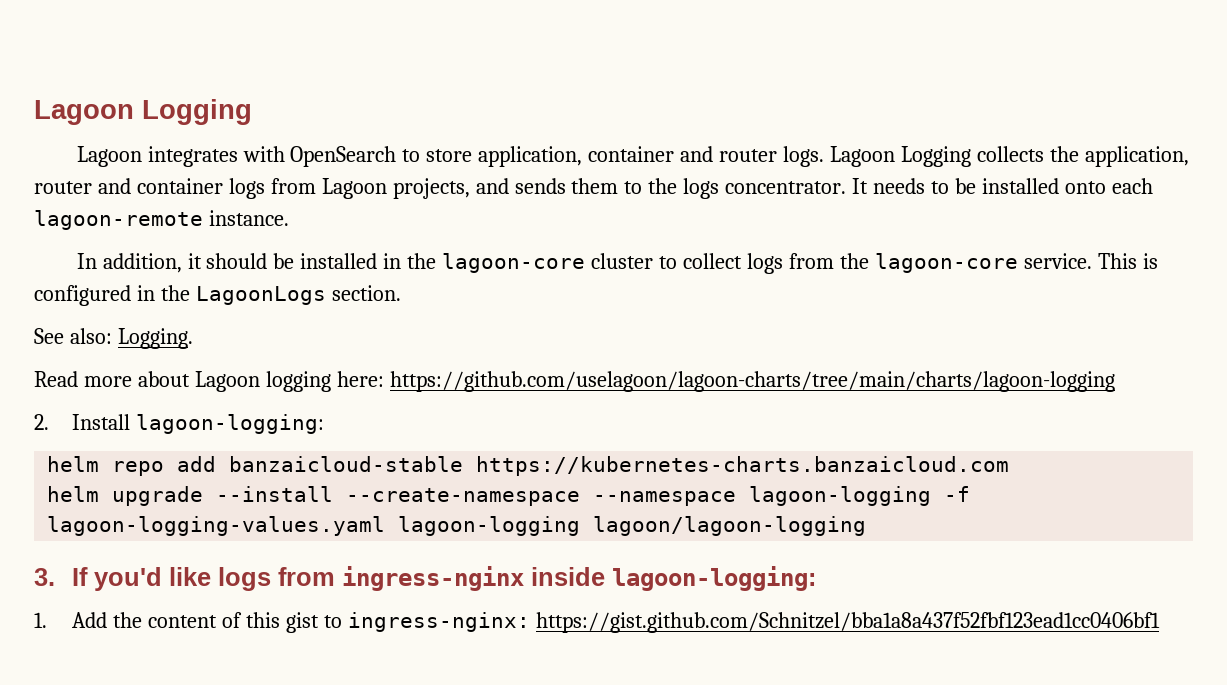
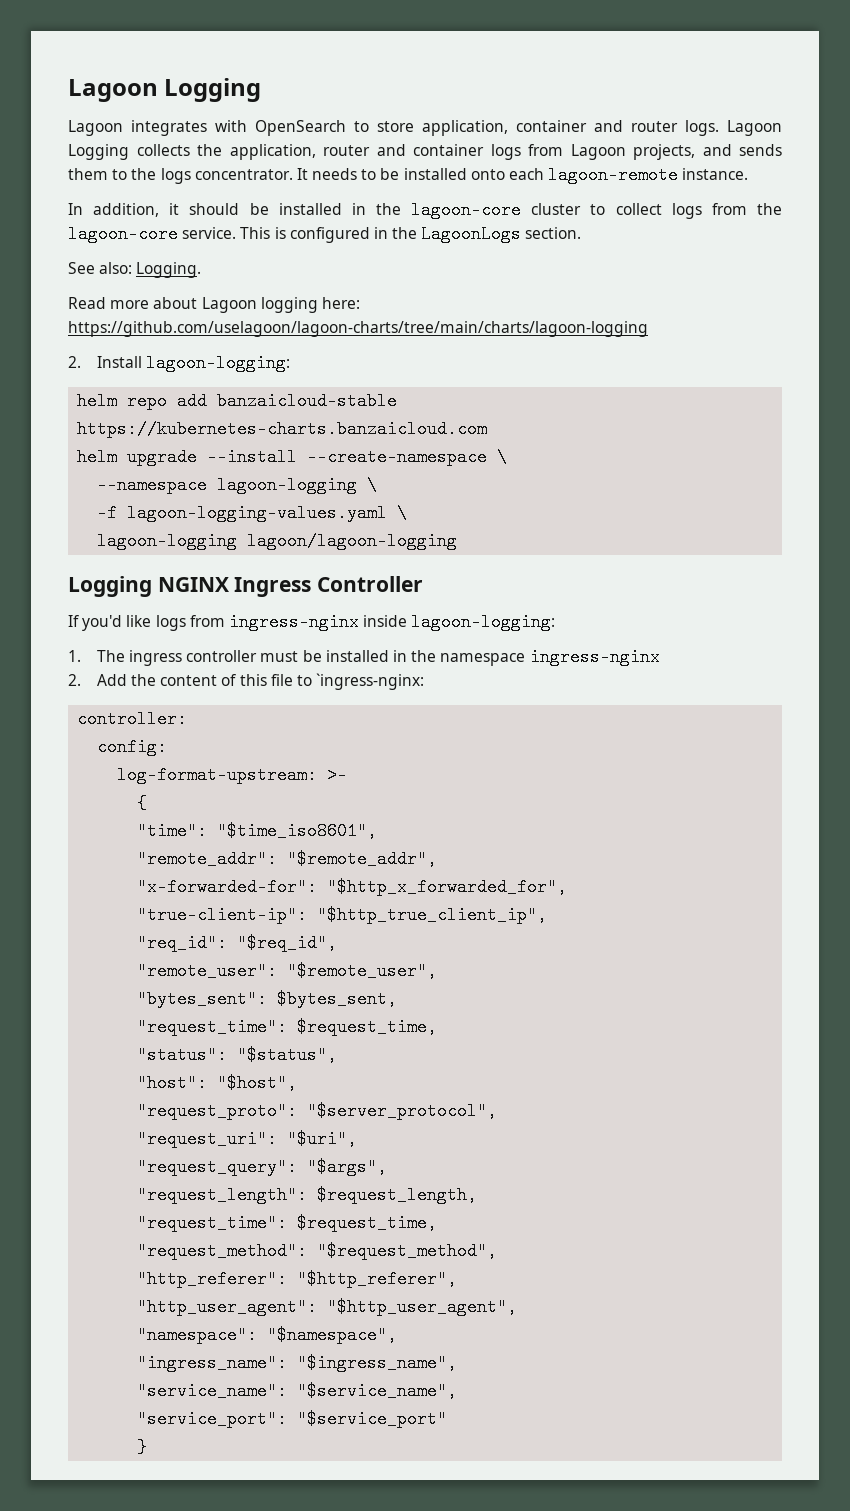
(581, 497) none -> [497,448,508,466] \ //
(932, 496) none -> [367,476,378,494] \ //
(386, 526) none -> [397,504,408,522] \ //
[34,568,55,586] 3. -> [68,576,424,597] Logging NGINX Ingress Controller //
(47, 620) none -> [96,648,660,666] [68,674,81,686] The ingress controller must be installed in the namespace ingress-nginx // 2.
[286,612,1160,633] gist to ingress-nginx: https://gist.github.com/Schnitzel/bba1a8a437f52fbf123ead1cc0406bf1 -> [270,673,425,690] [77,710,188,728] [97,738,168,756] [117,766,348,784] [137,794,148,812] [137,822,378,840] [137,850,438,868] [137,878,568,896] [137,906,548,924] [137,934,338,952] [137,962,438,980] [137,990,398,1008] [137,1018,438,1036] [137,1046,338,1064] [137,1074,298,1092] [137,1102,498,1120] [137,1130,358,1148] [137,1158,388,1176] [137,1186,478,1204] [137,1214,438,1232] [137,1242,498,1260] [137,1270,458,1288] [137,1298,518,1316] [137,1326,398,1344] [137,1354,458,1372] [137,1382,458,1400] [137,1410,448,1428] [137,1438,148,1456] file to `ingress-nginx: // controller: // config: // log-format-upstream: >- // { // "time": "$time_iso8601", // "remote_addr": "$remote_addr", // "x-forwarded-for": "$http_x_forwarded_for", // "true-client-ip": "$http_true_client_ip", // "req_id": "$req_id", // "remote_user": "$remote_user", // "bytes_sent": $bytes_sent, // "request_time": $request_time, // "status": "$status", // "host": "$host", // "request_proto": "$server_protocol", // "request_uri": "$uri", // "request_query": "$args", // "request_length": $request_length, // "request_time": $request_time, // "request_method": "$request_method", // "http_referer": "$http_referer", // "http_user_agent": "$http_user_agent", // "namespace": "$namespace", // "ingress_name": "$ingress_name", // "service_name": "$service_name", // "service_port": "$service_port" // }

